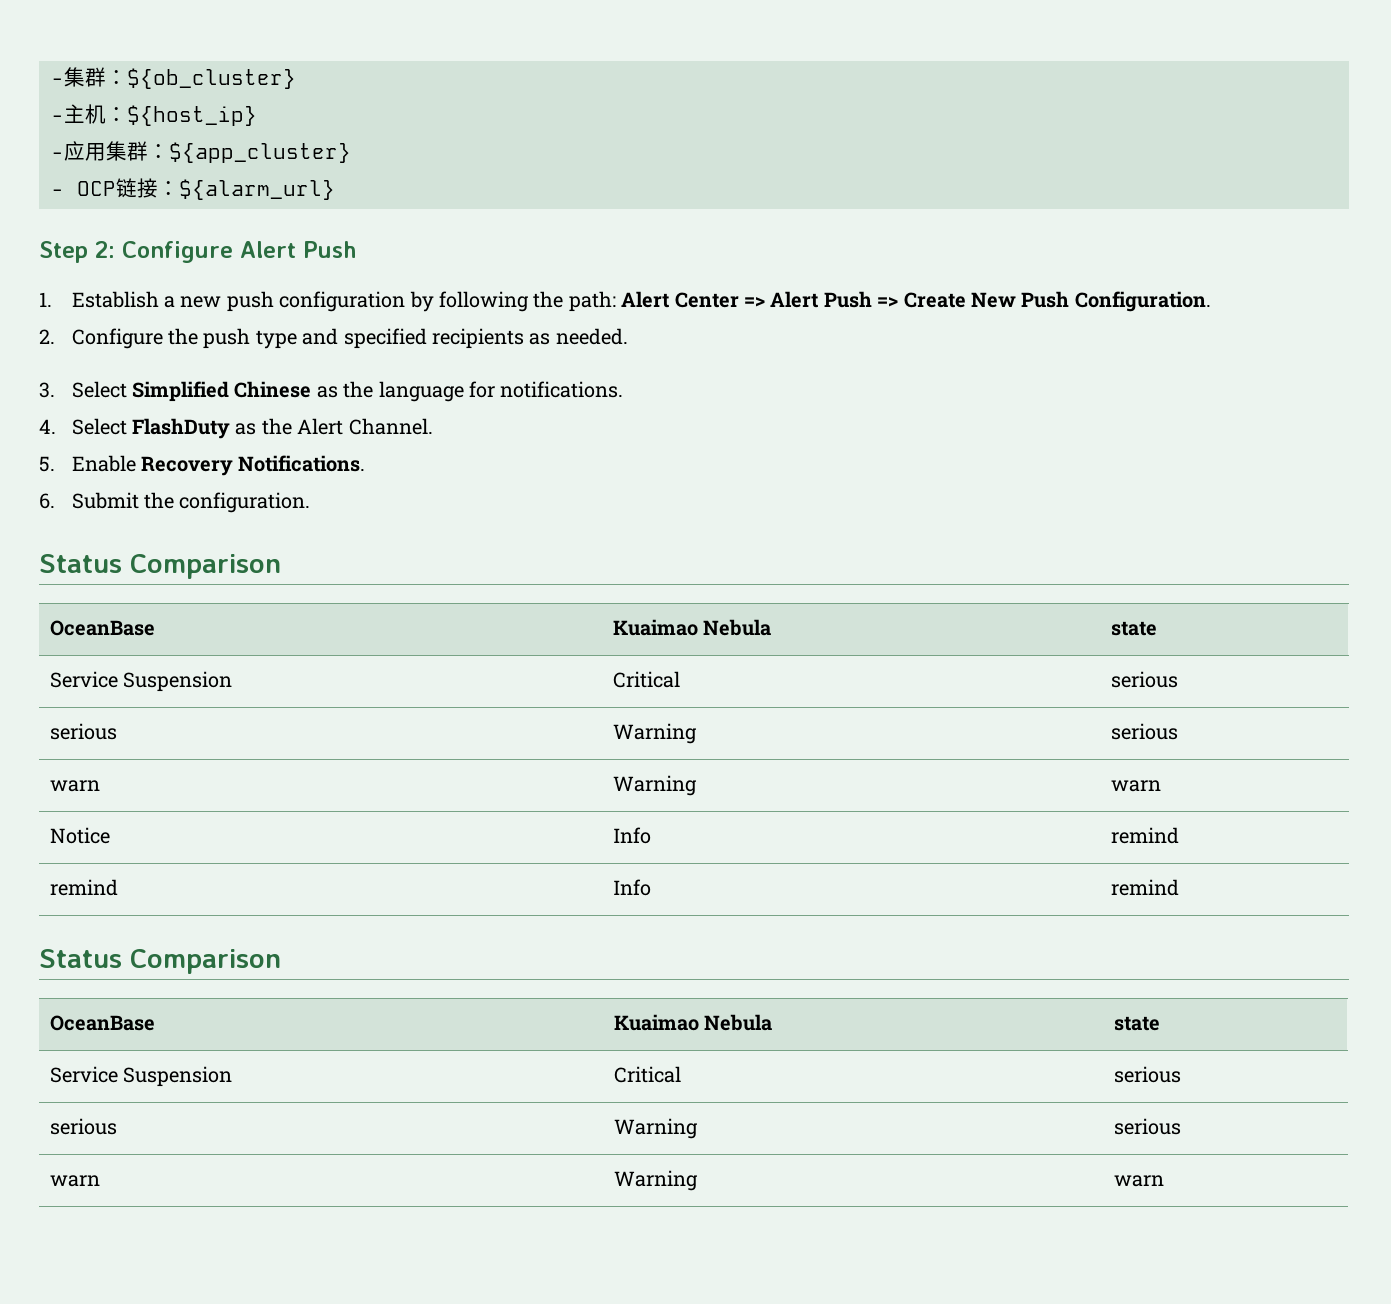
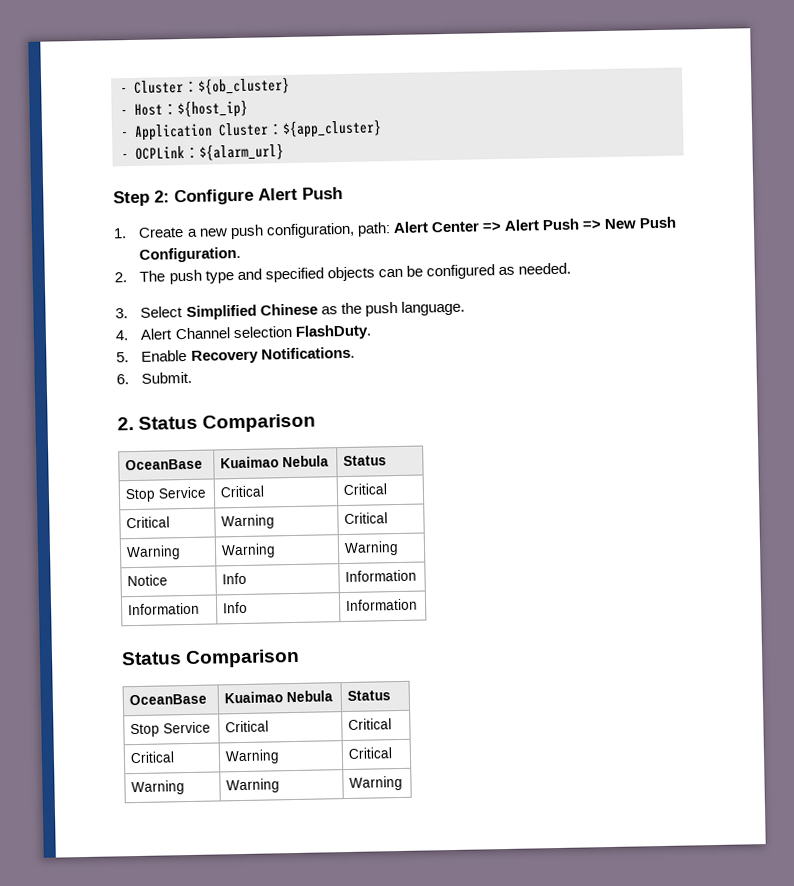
[51,67,106,87] -集群 -> [120,80,184,94] - Cluster
[64,104,106,124] 主机 -> [134,103,163,116] Host
[64,141,148,161] 应用集群 -> [134,122,269,141] Application Cluster
[77,178,158,198] OCP链接 -> [135,145,185,160] OCPLink
[71,291,159,308] Establish -> [138,227,185,238] Create
[279,291,564,312] configuration by following the -> [265,222,355,239] configuration,
[903,292,966,308] Create -> (601, 225) none
[71,328,199,349] Configure the -> [139,270,166,282] The
[432,328,525,349] recipients -> [326,264,495,282] objects can be configured
[378,381,624,402] [39,418,433,439] language for notifications. // 4. Select FlashDuty as the Alert Channel. -> [364,300,465,317] [115,324,372,341] push language. // 4. Alert Channel selection FlashDuty.
[71,492,311,513] [39,554,281,579] [49,620,155,636] [612,619,772,636] [1110,621,1157,636] [49,671,233,692] [612,671,680,688] [1110,671,1178,688] [49,723,117,740] [612,723,697,744] [1110,723,1178,740] [49,780,100,792] [612,775,697,796] [1110,780,1161,792] [49,827,110,844] [612,827,651,844] [1110,827,1179,844] [49,879,118,896] [612,879,651,896] [1110,879,1179,896] [39,949,281,974] [49,1015,155,1031] [613,1014,773,1031] [1113,1016,1160,1031] [49,1066,233,1087] [613,1066,681,1083] [1113,1066,1181,1083] [49,1118,117,1135] [613,1118,698,1139] [1113,1118,1181,1135] [49,1175,100,1187] [613,1170,698,1191] [1113,1175,1164,1187] Submit the configuration. // Status Comparison // OceanBase | Kuaimao Nebula | state // Service Suspension | Critical | serious // serious | Warning | serious // warn | Warning | warn // Notice | Info | remind // remind | Info | remind // Status Comparison // OceanBase | Kuaimao Nebula | state // Service Suspension | Critical | serious // serious | Warning | serious // warn | Warning | warn -> [141,371,193,384] [117,413,317,433] [124,458,203,471] [219,455,329,469] [342,455,387,467] [124,486,207,503] [219,485,264,498] [342,483,387,496] [125,516,170,529] [220,514,275,530] [343,512,388,525] [125,545,181,561] [220,543,276,559] [343,541,399,557] [126,574,168,587] [221,572,247,585] [344,569,417,583] [127,602,200,616] [221,601,248,614] [344,598,418,612] [121,648,301,669] [128,693,207,706] [223,690,333,704] [346,690,391,701] [129,721,211,738] [224,720,269,733] [347,718,392,730] [129,751,175,764] [224,749,280,765] [347,747,392,759] [130,780,185,796] [225,778,280,794] [348,775,403,791] Submit. // 2. Status Comparison // OceanBase | Kuaimao Nebula | Status // Stop Service | Critical | Critical // Critical | Warning | Critical // Warning | Warning | Warning // Notice | Info | Information // Information | Info | Information // Status Comparison // OceanBase | Kuaimao Nebula | Status // Stop Service | Critical | Critical // Critical | Warning | Critical // Warning | Warning | Warning

